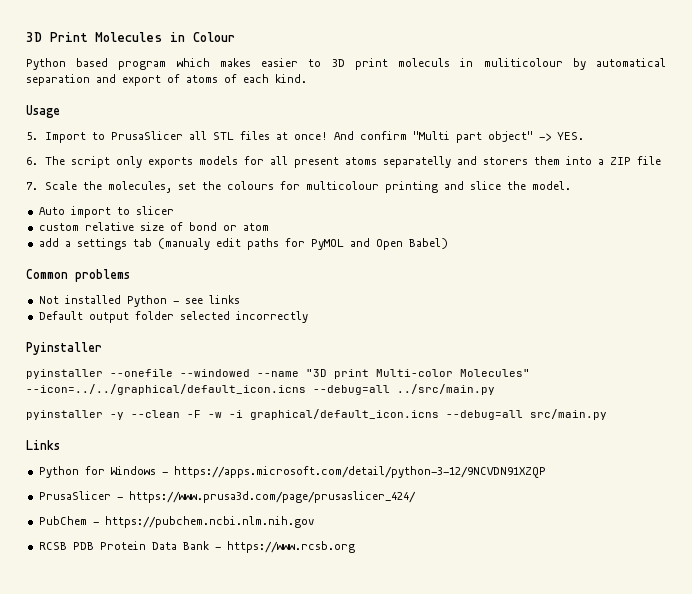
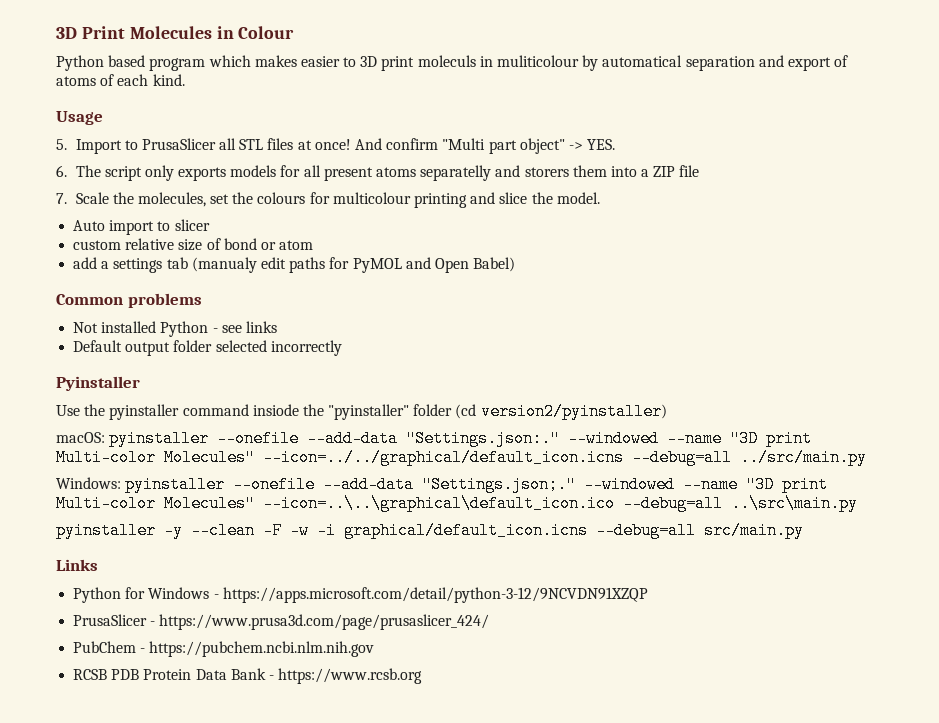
[26,369,173,379] pyinstaller --onefile -> [56,403,667,420] [56,430,561,447] Use the pyinstaller command insiode the "pyinstaller" folder (cd version2/pyinstaller) // macOS: pyinstaller --onefile --add-data "Settings.json:."
(495, 389) none -> [56,476,829,493] [56,495,858,512] // Windows: pyinstaller --onefile --add-data "Settings.json;." --windowed --name "3D print Multi-color Molecules" --icon=..\..\graphical\default_icon.ico --debug=all ..\src\main.py

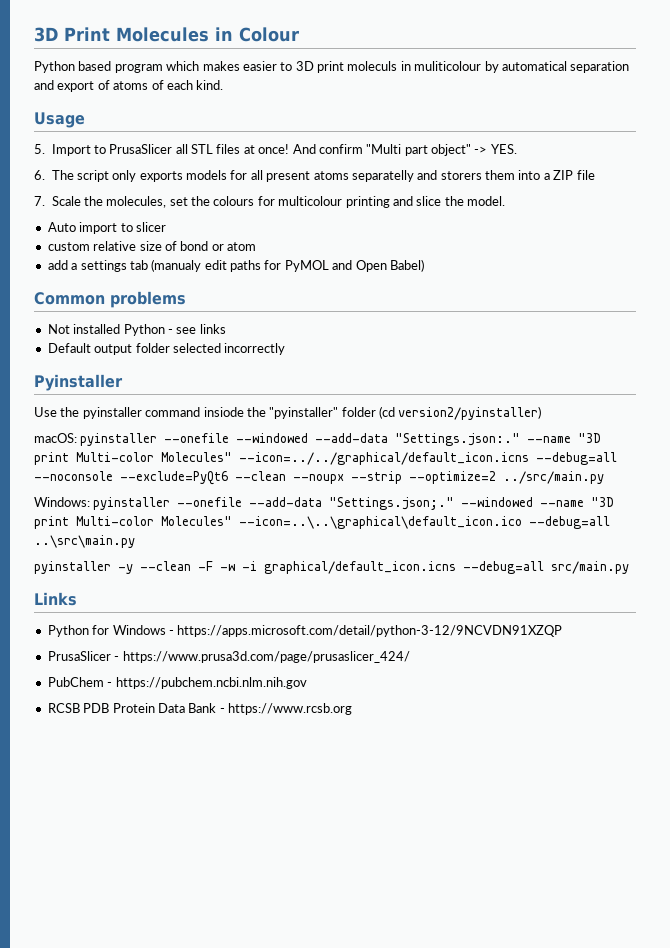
(300, 438) none -> [236,433,309,443] --windowed
[568,430,660,447] --windowed -> (521, 439) none
(732, 457) none -> [34,471,496,485] --noconsole --exclude=PyQt6 --clean --noupx --strip --optimize=2

